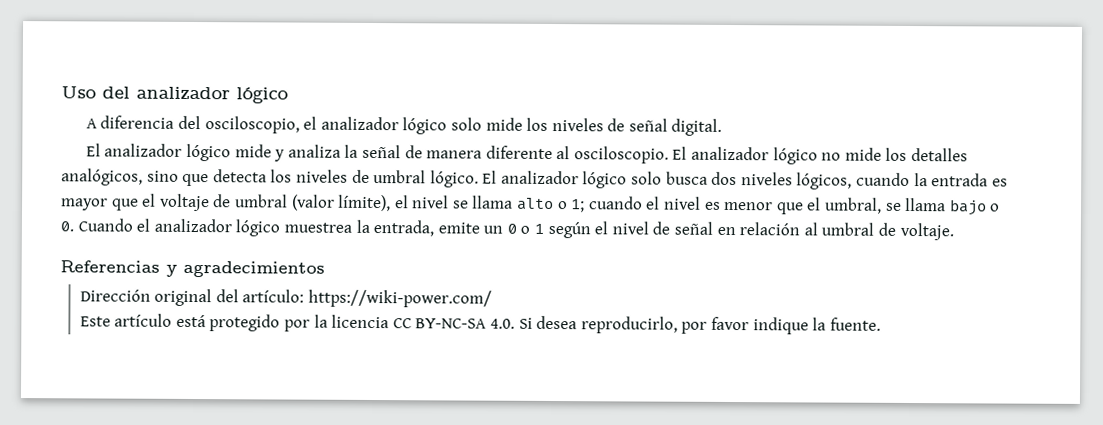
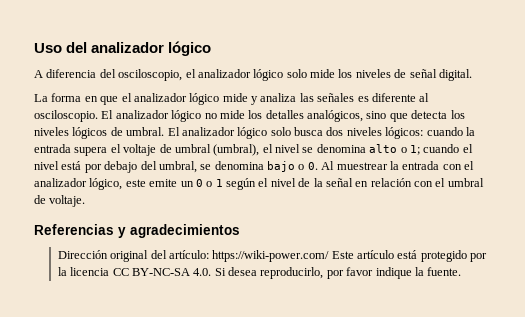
[85,143,101,157] El -> [34,93,132,105] La forma en que el
[344,144,483,159] la señal de manera -> [299,93,369,102] las señales es
[351,169,479,188] de umbral lógico. -> [72,127,165,139] lógicos de umbral.
[796,172,853,190] lógicos, -> [385,127,424,139] lógicos:
[991,178,1008,187] [61,198,139,211] es mayor que -> [74,147,108,156] supera
[291,194,392,212] (valor límite), -> [213,144,260,156] (umbral),
[472,195,514,209] llama -> [316,144,366,153] denomina
[704,197,822,215] es menor que el -> [61,161,157,173] está por debajo del
[905,197,947,212] llama -> [214,161,264,170] denomina
[77,218,435,237] Cuando el analizador lógico muestrea la entrada, -> [321,161,474,170] [34,178,146,190] Al muestrear la entrada con el analizador lógico, este
(671, 228) none -> [313,178,323,187] la
[803,222,818,236] al -> [414,178,446,187] con el
(493, 298) // -> (330, 256) none

